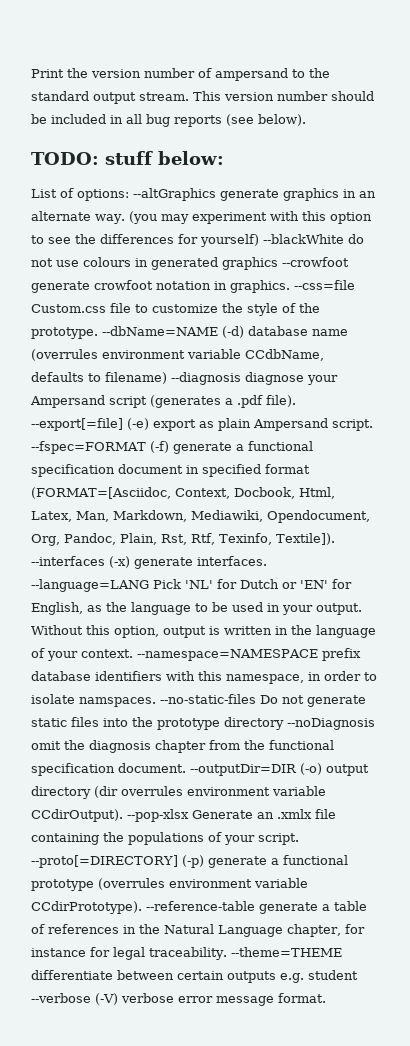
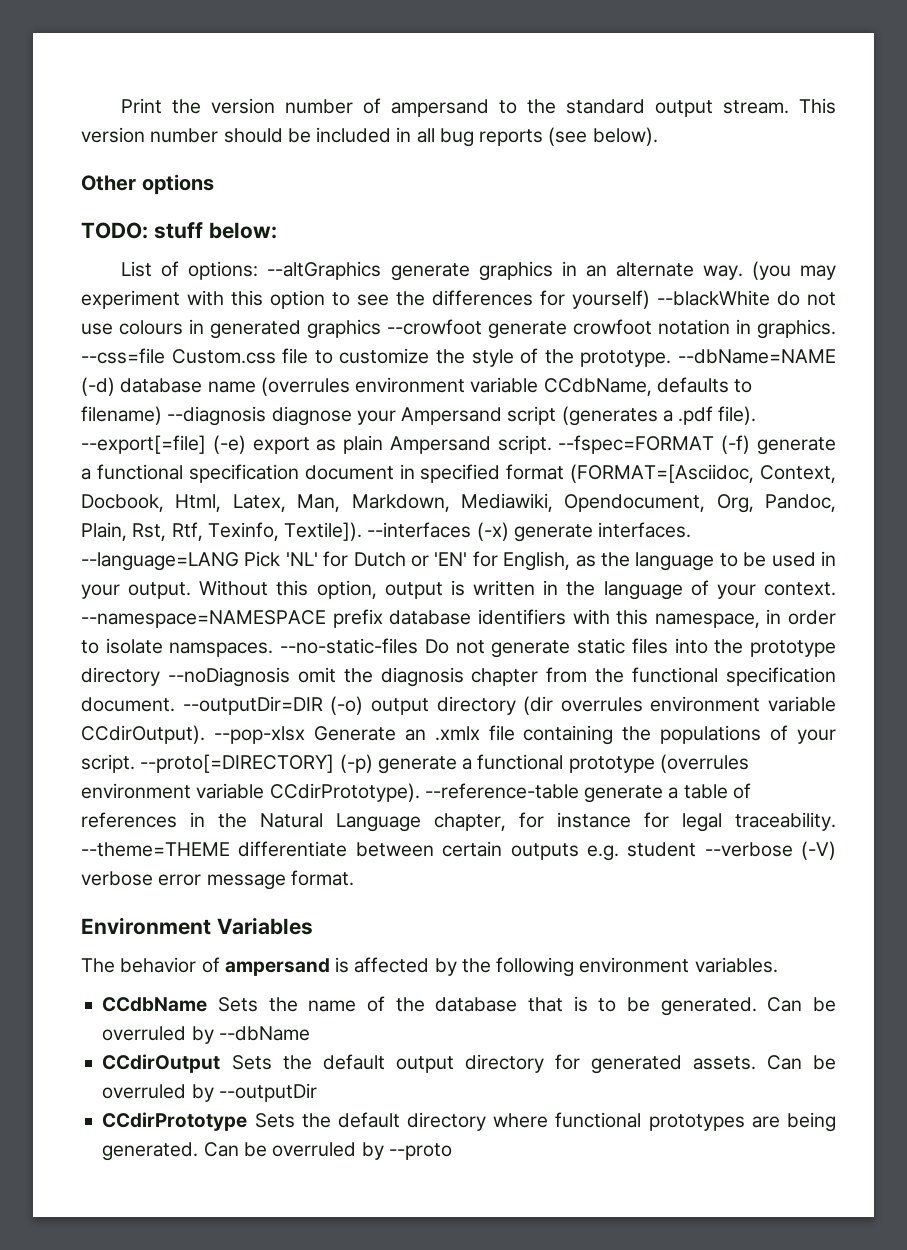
(306, 120) none -> [81,174,214,195] // Other options
(326, 998) none -> [81,917,313,935] [81,957,778,977] [102,996,836,1016] [102,1026,310,1044] [102,1054,836,1074] [102,1083,317,1102] [102,1112,836,1132] [102,1142,452,1161] // Environment Variables // The behavior of ampersand is affected by the following environment variables. // CCdbName Sets the name of the database that is to be generated. Can be overruled by --dbName // CCdirOutput Sets the default output directory for generated assets. Can be overruled by --outputDir // CCdirPrototype Sets the default directory where functional prototypes are being generated. Can be overruled by --proto

